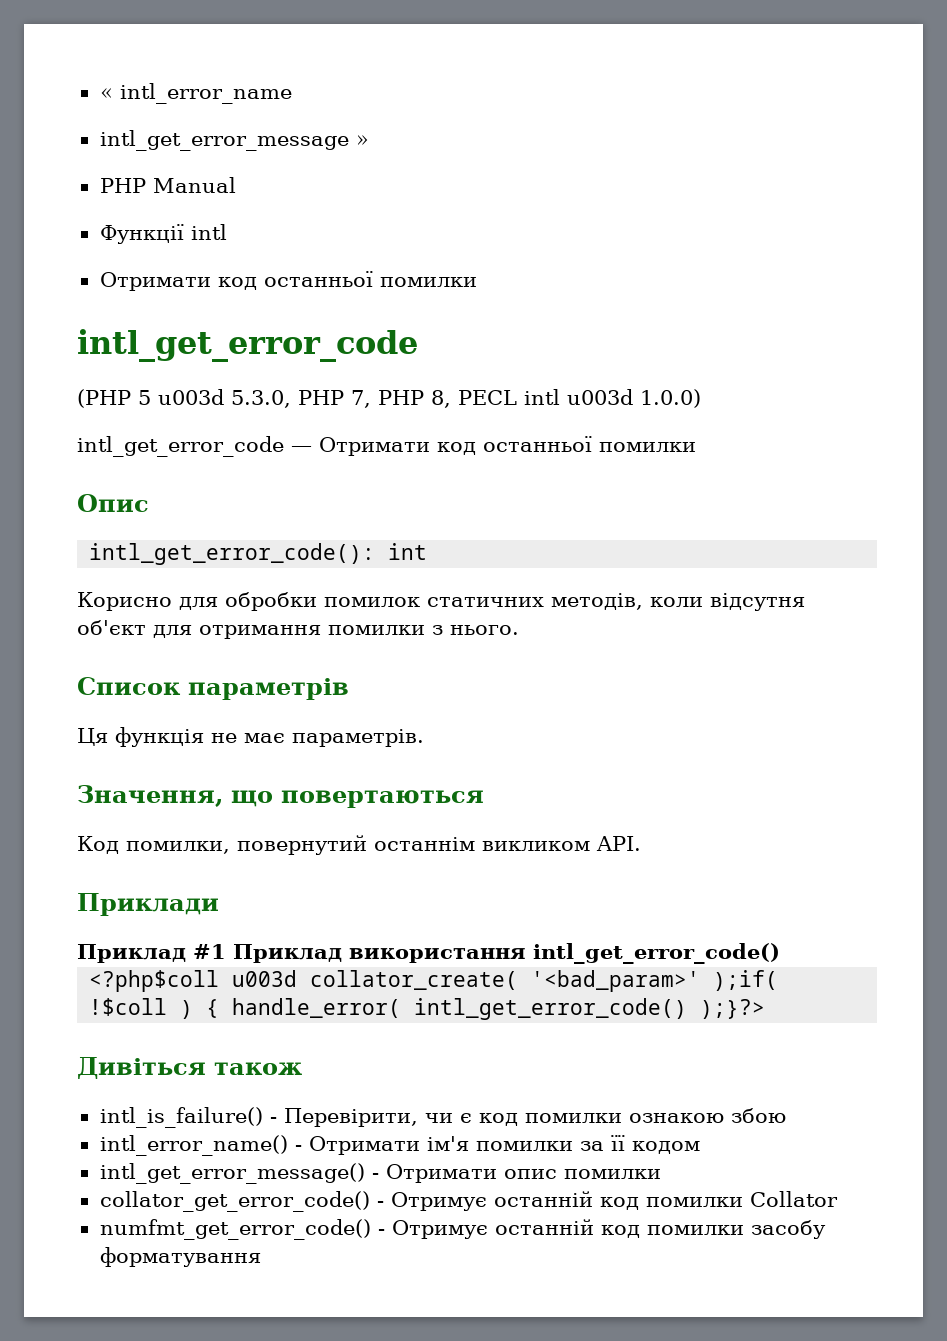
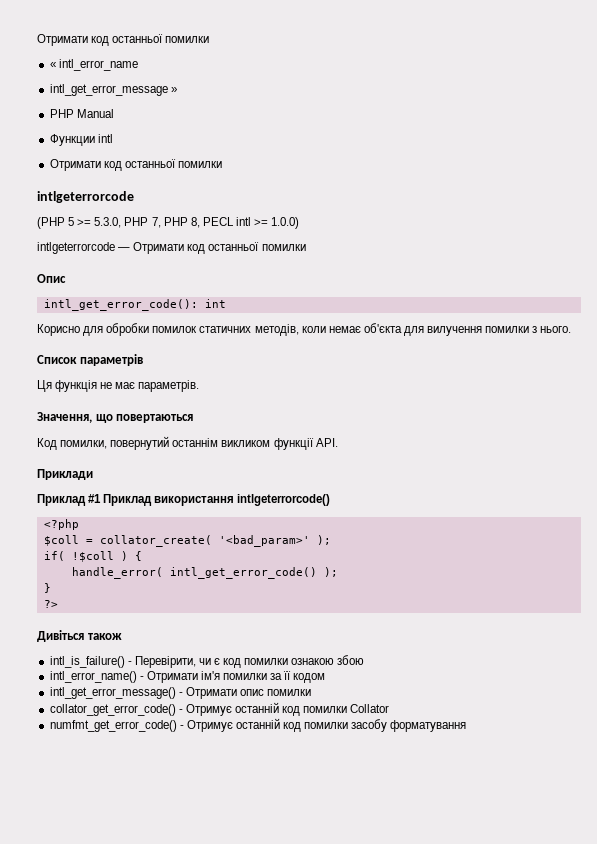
(99, 93) none -> [37,34,210,46] Отримати код останньої помилки //
[99,224,184,244] Функції -> [49,134,95,146] Функции
[77,329,418,362] intl_get_error_code -> [37,191,134,203] intlgeterrorcode
[158,389,224,405] u003d -> [77,219,92,226] >=
[567,389,633,405] u003d -> [254,219,269,226] >=
[77,436,284,457] intl_get_error_code -> [37,242,115,254] intlgeterrorcode
[710,593,805,611] [77,620,321,639] відсутня об'єкт для отримання -> [328,323,483,336] немає об'єкта для вилучення
(590, 846) none -> [273,438,314,450] функції
[533,943,780,964] [89,970,779,992] intl_get_error_code() // <?php$coll u003d collator_create( '<bad_param>' );if( -> [237,494,331,506] [43,519,79,530] [43,535,331,547] [43,551,65,561] intlgeterrorcode() // <?php // $coll = collator_create( '<bad_param>' ); // if(
(220, 1008) none -> (142, 556) //
[700,999,766,1019] );}?> -> [323,567,338,577] [43,583,51,593] [43,600,58,608] ); // } // ?>

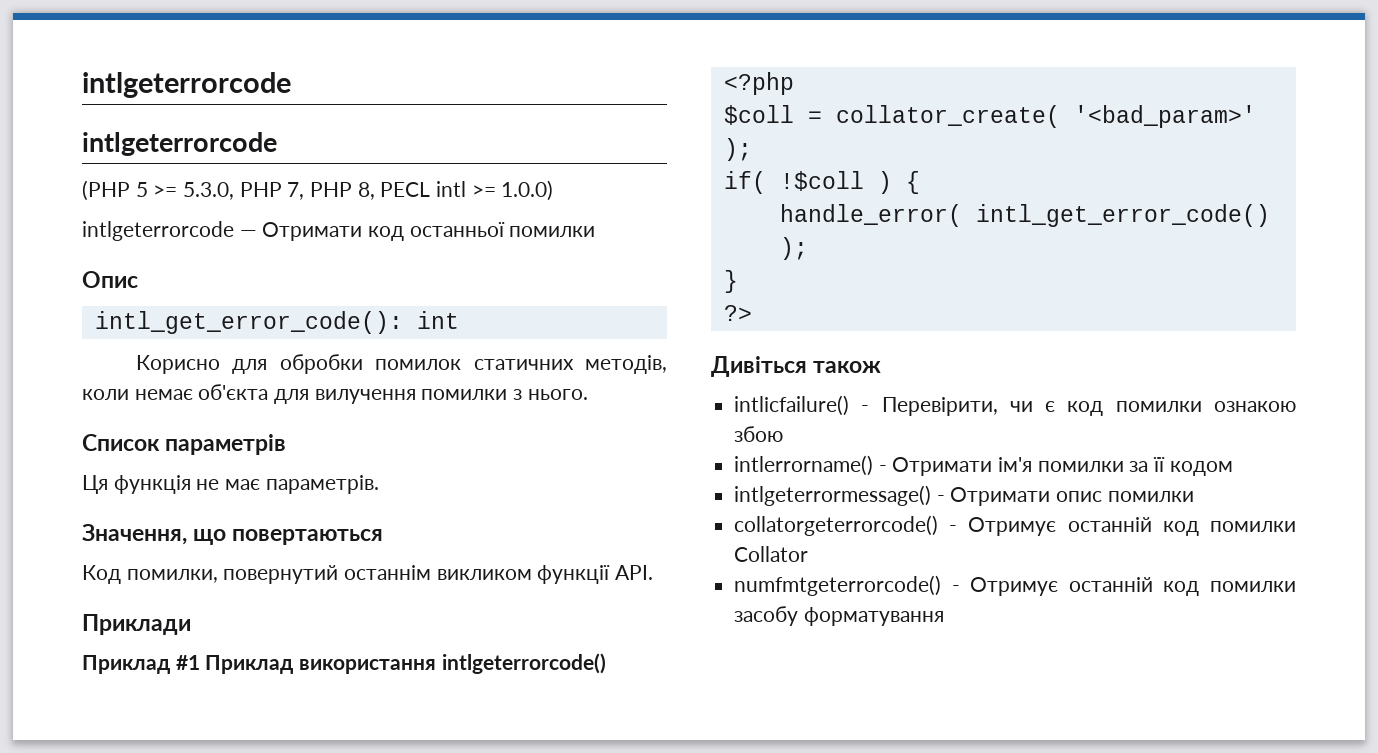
[37,34,210,46] [49,59,138,71] [49,84,177,96] [49,109,114,118] [49,134,113,146] [49,159,222,171] Отримати код останньої помилки // « intl_error_name // intl_get_error_message » // PHP Manual // Функции intl // Отримати код останньої помилки -> [82,72,291,98] intlgeterrorcode
[49,656,125,668] intl_is_failure() -> [734,395,850,416] intlісfailure()
[49,671,137,683] intl_error_name() -> [734,455,874,476] intlerrorname()
[49,687,176,699] intl_get_error_message() -> [734,485,932,506] intlgeterrormessage()
[49,704,176,716] collator_get_error_code() -> [734,515,939,536] collatorgeterrorcode()
[49,720,177,732] numfmt_get_error_code() -> [734,575,942,596] numfmtgeterrorcode()

